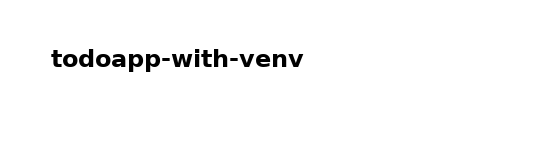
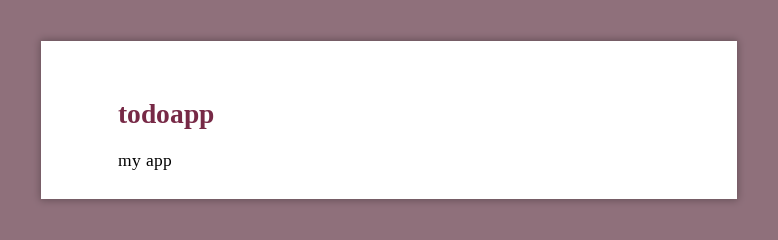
[51,49,304,72] todoapp-with-venv -> [118,104,214,129] [118,158,172,170] todoapp // my app

